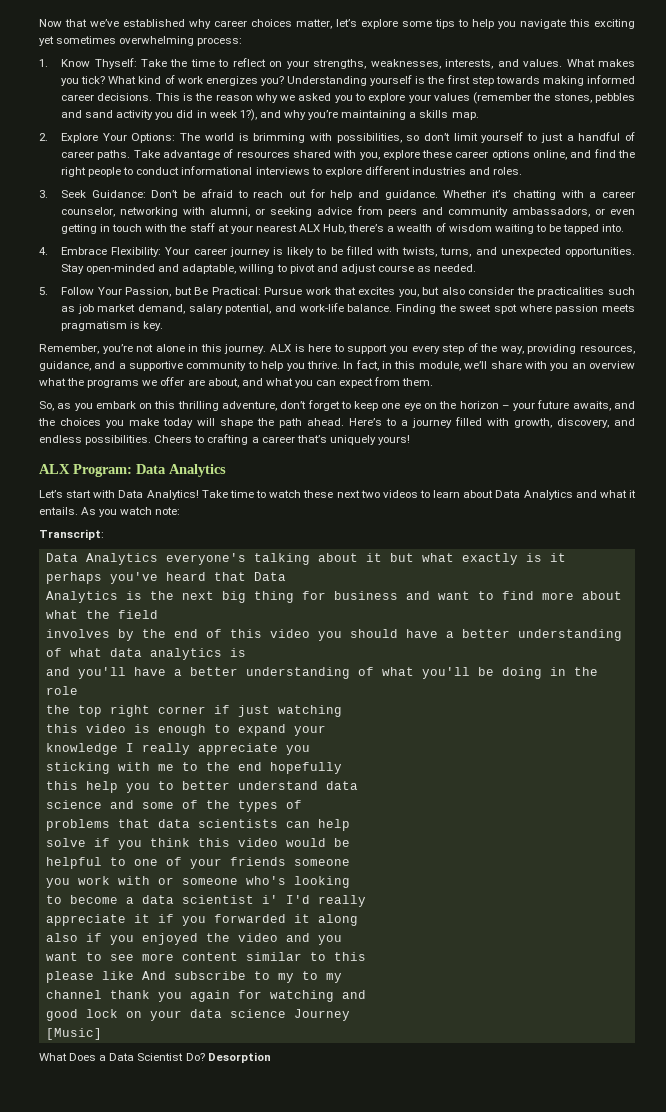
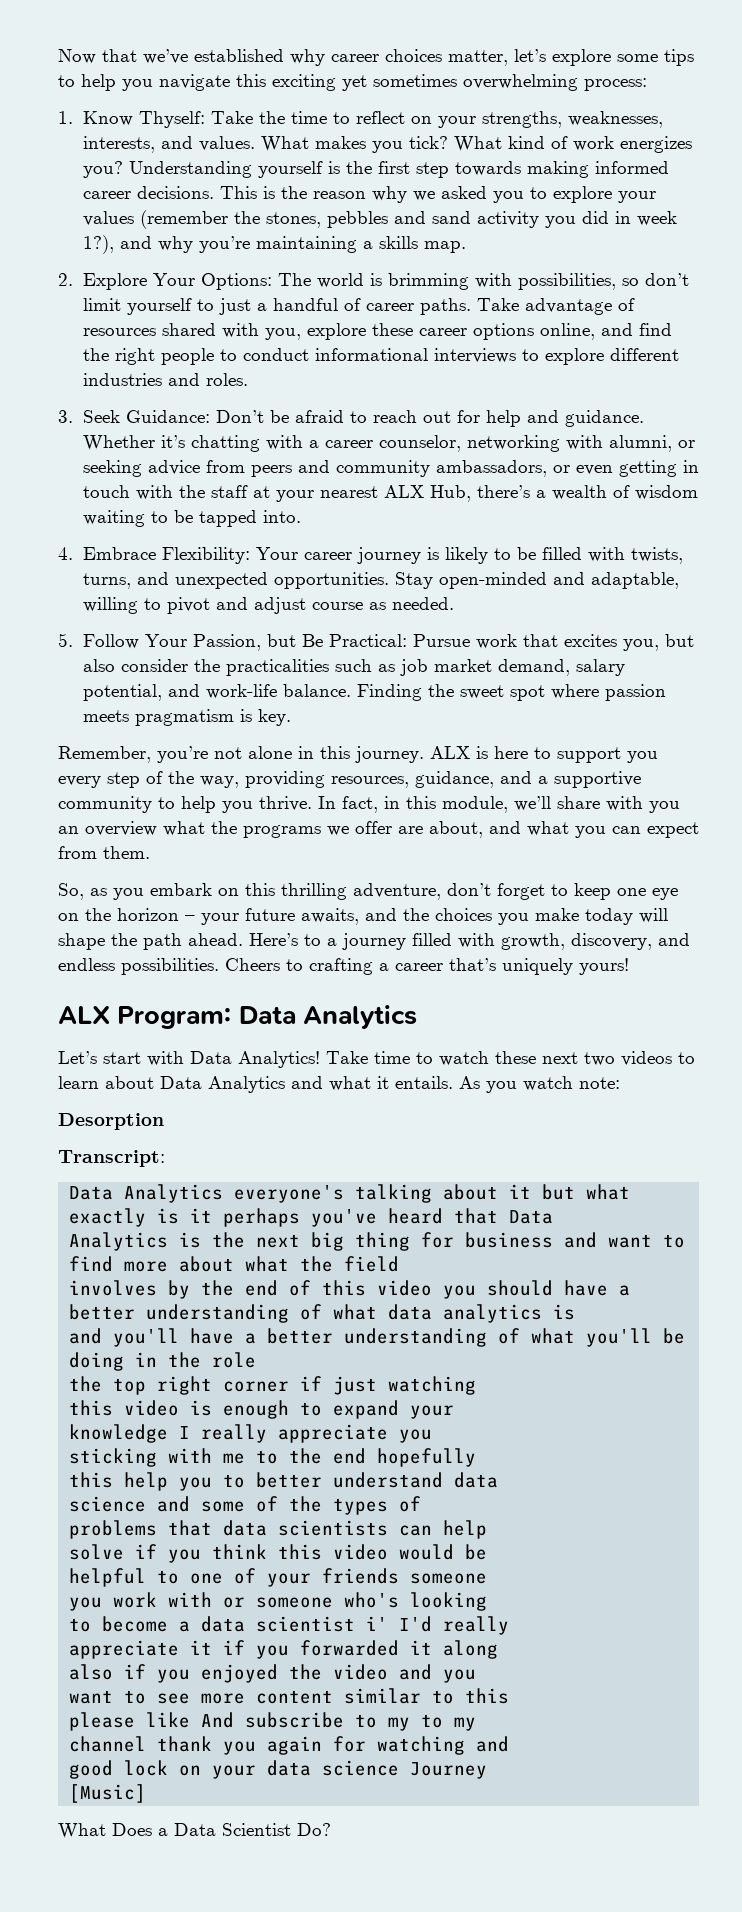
(181, 511) none -> [58,1113,164,1130] // Desorption
[207,1052,271,1063] Desorption -> (331, 1829) none

